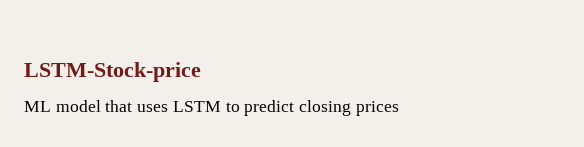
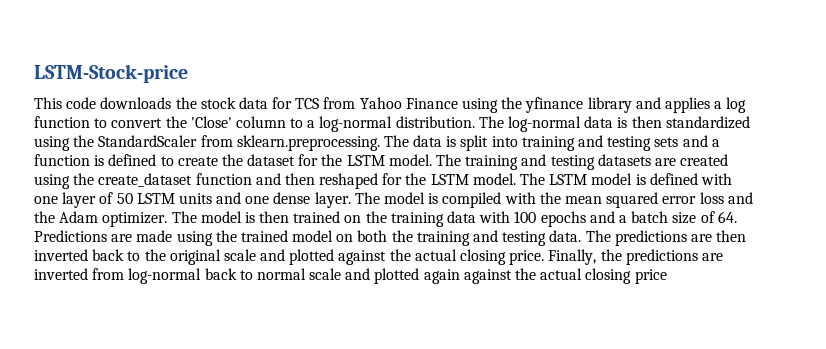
[24,100,399,116] ML model that uses LSTM to predict closing prices -> [34,97,747,113] [34,116,750,132] [34,135,720,151] [34,154,729,170] [34,173,732,189] [34,192,753,208] [34,211,737,227] [34,230,747,246] [34,249,723,265] [34,268,667,284] This code downloads the stock data for TCS from Yahoo Finance using the yfinance library and applies a log function to convert the 'Close' column to a log-normal distribution. The log-normal data is then standardized using the StandardScaler from sklearn.preprocessing. The data is split into training and testing sets and a function is defined to create the dataset for the LSTM model. The training and testing datasets are created using the create_dataset function and then reshaped for the LSTM model. The LSTM model is defined with one layer of 50 LSTM units and one dense layer. The model is compiled with the mean squared error loss and the Adam optimizer. The model is then trained on the training data with 100 epochs and a batch size of 64. Predictions are made using the trained model on both the training and testing data. The predictions are then inverted back to the original scale and plotted against the actual closing price. Finally, the predictions are inverted from log-normal back to normal scale and plotted again against the actual closing price

